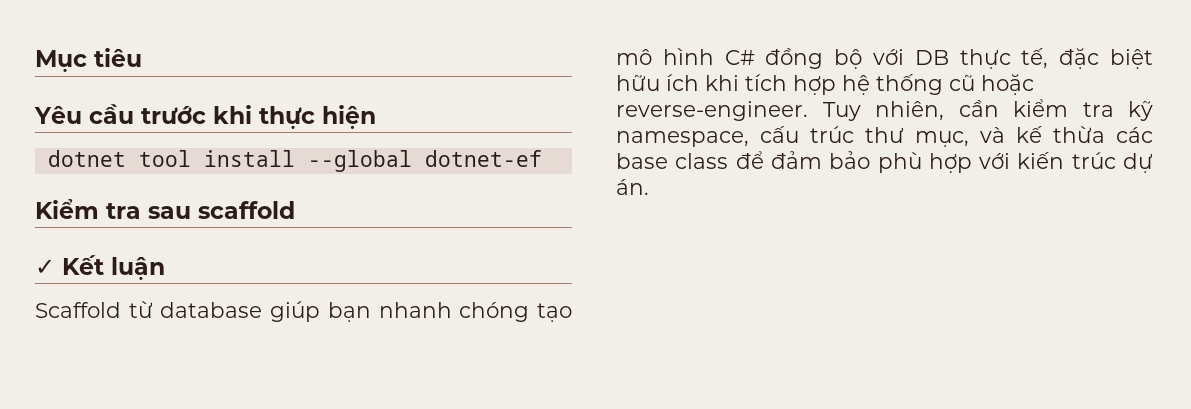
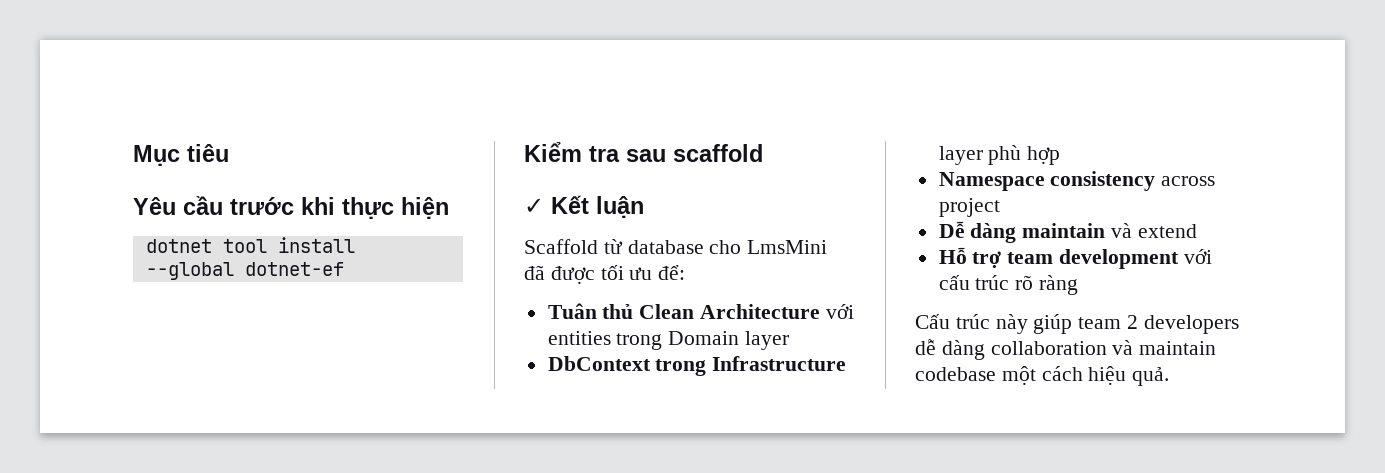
[270,301,572,322] [616,48,1153,69] [616,74,1034,95] [616,99,1153,121] [616,126,1153,147] [616,151,1153,173] [616,179,649,195] giúp bạn nhanh chóng tạo mô hình C# đồng bộ với DB thực tế, đặc biệt hữu ích khi tích hợp hệ thống cũ hoặc reverse-engineer. Tuy nhiên, cần kiểm tra kỹ namespace, cấu trúc thư mục, và kế thừa các base class để đảm bảo phù hợp với kiến trúc dự án. -> [709,240,828,254] [524,265,686,284] [547,303,854,319] [547,331,790,350] [547,356,847,376] [938,145,1061,165] [938,171,1216,191] [938,198,1000,217] [938,221,1197,243] [938,247,1212,269] [938,275,1079,295] [915,314,1239,334] [915,339,1217,360] [915,366,1170,386] cho LmsMini đã được tối ưu để: // Tuân thủ Clean Architecture với entities trong Domain layer // DbContext trong Infrastructure layer phù hợp // Namespace consistency across project // Dễ dàng maintain và extend // Hỗ trợ team development với cấu trúc rõ ràng // Cấu trúc này giúp team 2 developers dễ dàng collaboration và maintain codebase một cách hiệu quả.

